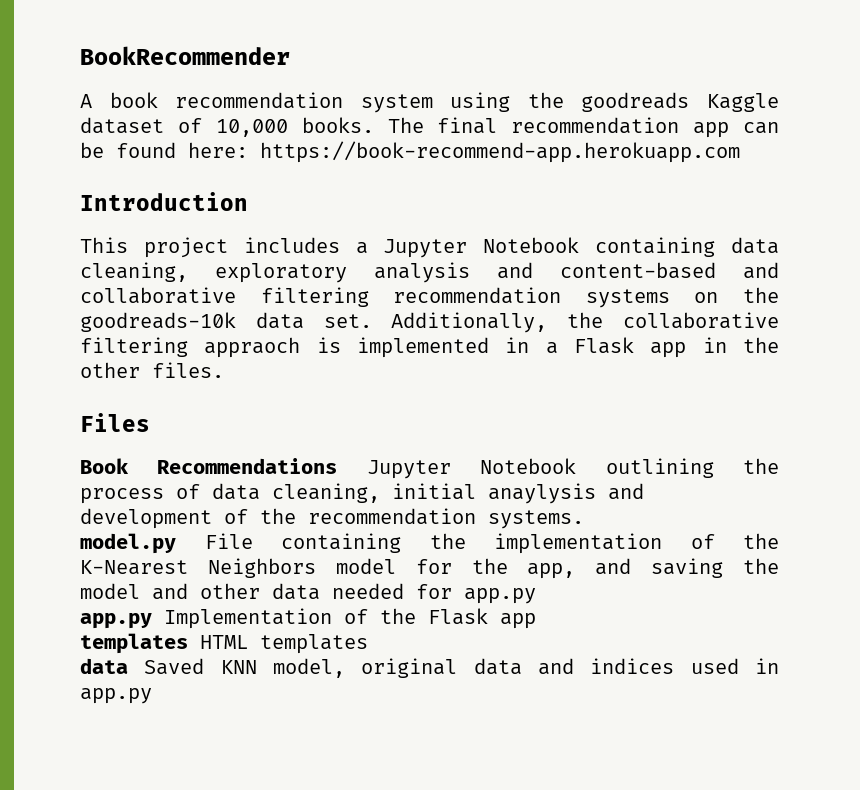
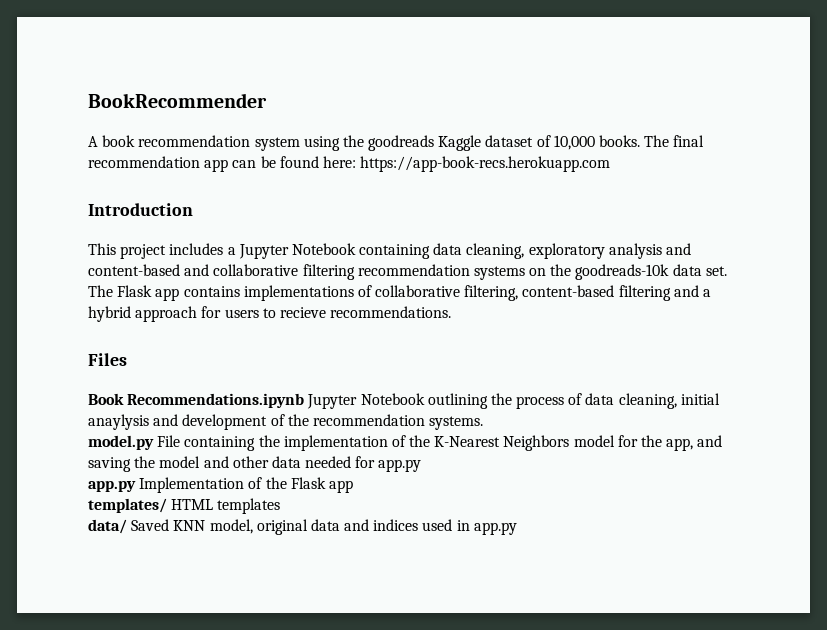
[260,141,740,163] https://book-recommend-app.herokuapp.com -> [360,156,611,172] https://app-book-recs.herokuapp.com
[391,312,779,333] [80,337,779,358] [80,362,224,378] Additionally, the collaborative filtering appraoch is implemented in a Flask app in the other files. -> [88,285,712,301] [88,306,452,322] The Flask app contains implementations of collaborative filtering, content-based filtering and a hybrid approach for users to recieve recommendations.
[157,458,338,474] Recommendations -> [127,393,305,408] Recommendations.ipynb
[80,633,188,654] templates -> [88,498,167,513] templates/
[80,658,128,674] data -> [88,519,127,534] data/

